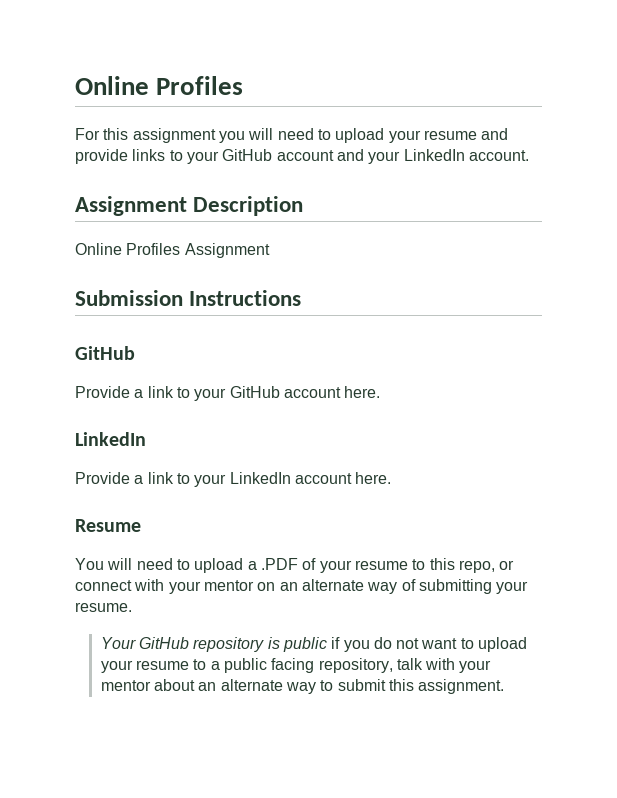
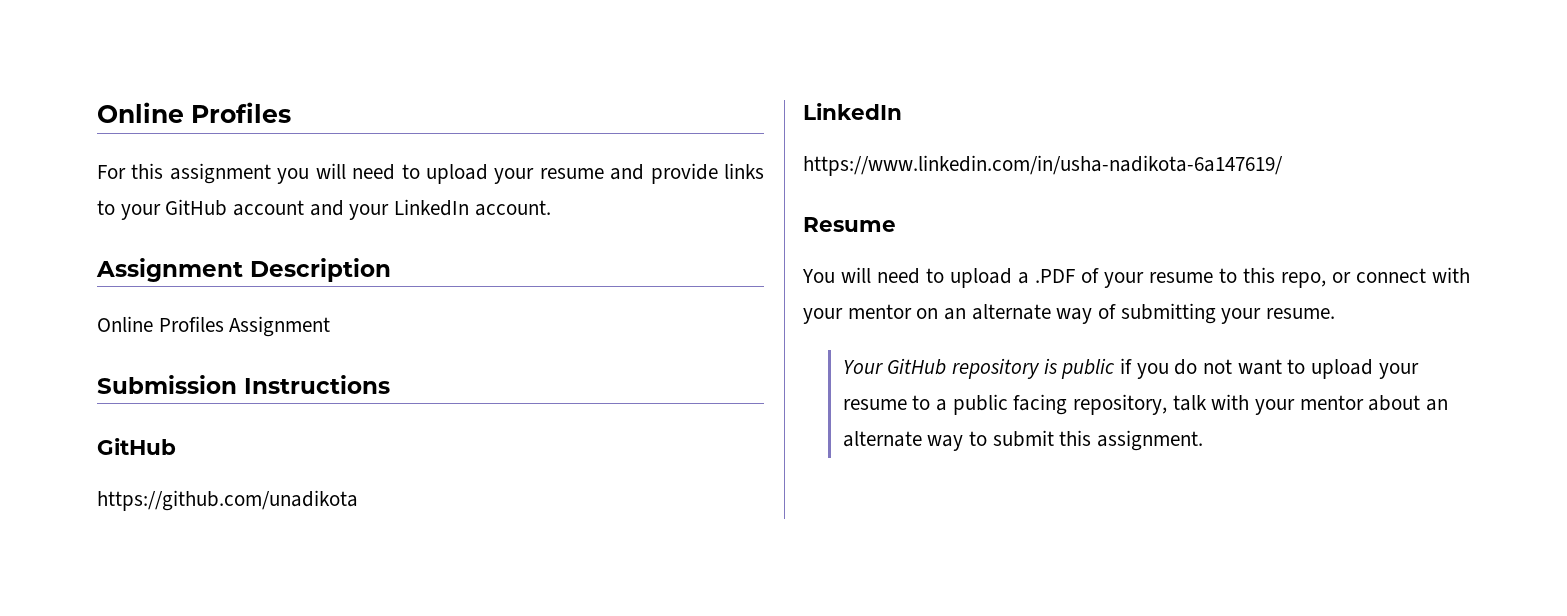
[75,386,381,401] [75,432,146,446] [75,472,392,487] Provide a link to your GitHub account here. // LinkedIn // Provide a link to your LinkedIn account here. -> [97,490,358,511] [803,103,902,120] [803,155,1283,176] https://github.com/unadikota // LinkedIn // https://www.linkedin.com/in/usha-nadikota-6a147619/

